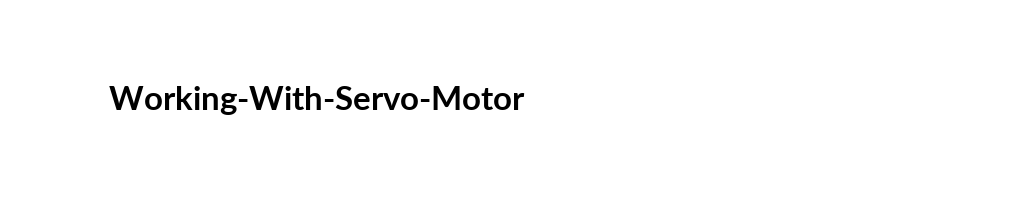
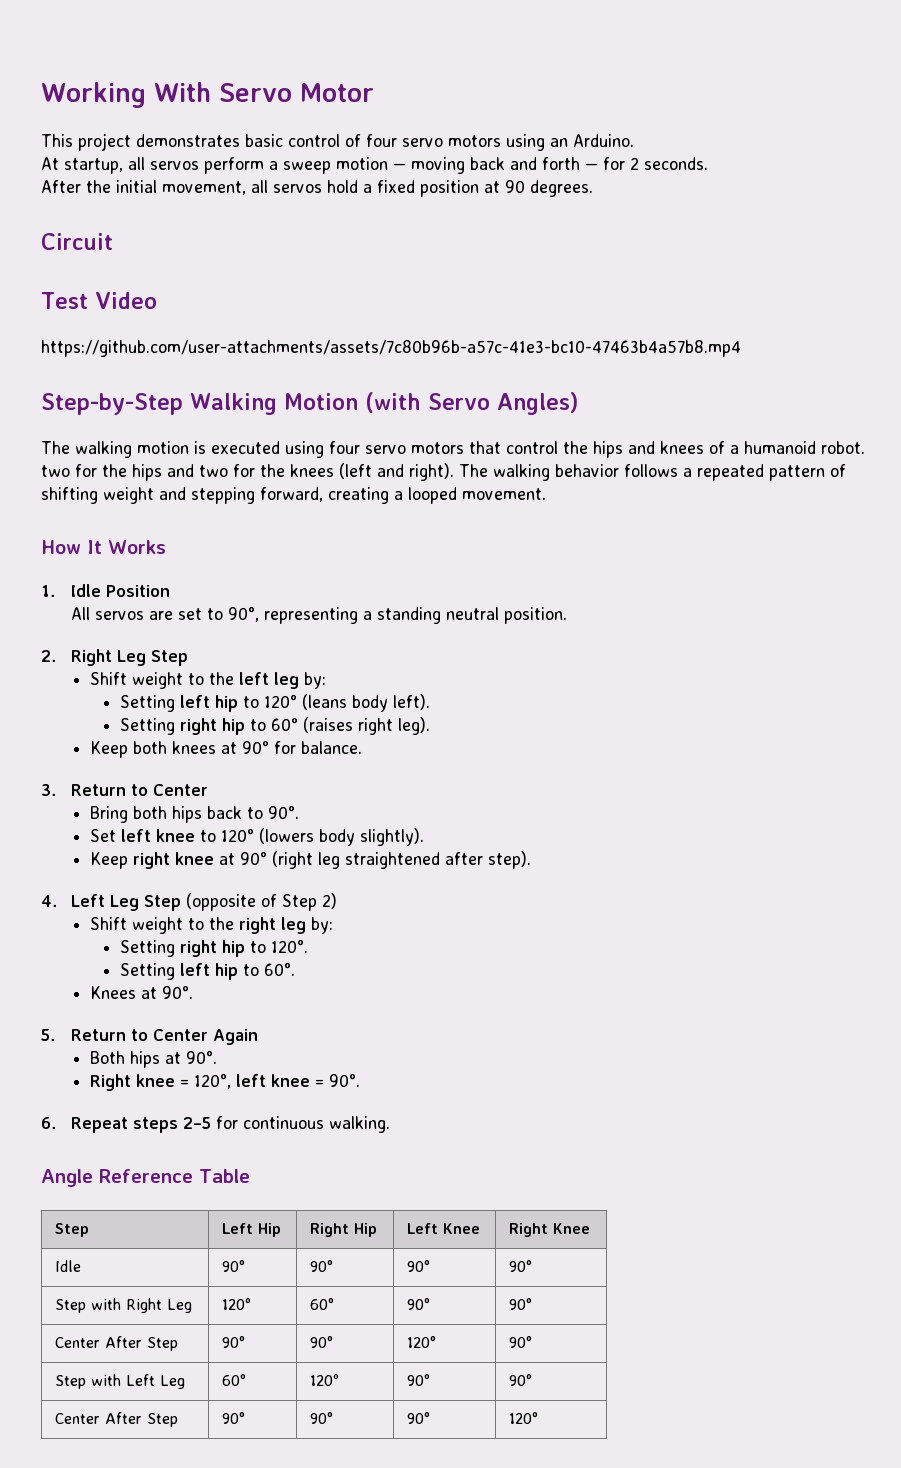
[109,86,525,115] Working-With-Servo-Motor -> [41,82,374,108] [41,133,634,151] [41,157,708,174] [41,180,593,197] [41,233,113,250] [41,292,157,309] [41,340,741,357] [41,392,578,415] [41,441,865,458] [41,463,846,481] [41,487,546,504] [41,540,166,554] [41,584,170,597] [70,606,567,624] [41,649,188,666] [90,672,327,689] [119,694,430,712] [119,717,430,735] [90,740,363,758] [41,784,208,796] [90,805,300,823] [90,828,425,846] [90,851,532,869] [41,893,337,911] [90,917,334,934] [119,939,308,957] [119,962,295,980] [90,985,194,999] [41,1029,258,1045] [90,1050,218,1068] [90,1073,361,1091] [41,1116,390,1133] [41,1169,250,1187] [54,1223,89,1237] [221,1223,281,1237] [309,1223,377,1237] [406,1223,480,1234] [508,1223,590,1237] [54,1260,81,1272] [221,1260,245,1272] [309,1260,333,1272] [406,1260,430,1272] [508,1260,532,1272] [54,1298,192,1313] [221,1298,251,1310] [309,1298,334,1310] [406,1298,430,1310] [508,1298,532,1310] [54,1336,178,1351] [221,1336,245,1348] [309,1336,333,1348] [406,1336,436,1348] [508,1336,532,1348] [54,1374,185,1389] [221,1374,246,1386] [309,1374,339,1386] [406,1374,430,1386] [508,1374,532,1386] [54,1412,178,1427] [221,1412,245,1424] [309,1412,333,1424] [406,1412,430,1424] [508,1412,538,1424] Working With Servo Motor // This project demonstrates basic control of four servo motors using an Arduino. // At startup, all servos perform a sweep motion — moving back and forth — for 2 seconds. // After the initial movement, all servos hold a fixed position at 90 degrees. // Circuit // Test Video // https://github.com/user-attachments/assets/7c80b96b-a57c-41e3-bc10-47463b4a57b8.mp4 // Step-by-Step Walking Motion (with Servo Angles) // The walking motion is executed using four servo motors that control the hips and knees of a humanoid robot. two for the hips and two for the knees (left and right). The walking behavior follows a repeated pattern of shifting weight and stepping forward, creating a looped movement. // How It Works // 1. Idle Position // All servos are set to 90°, representing a standing neutral position. // 2. Right Leg Step // Shift weight to the left leg by: // Setting left hip to 120° (leans body left). // Setting right hip to 60° (raises right leg). // Keep both knees at 90° for balance. // 3. Return to Center // Bring both hips back to 90°. // Set left knee to 120° (lowers body slightly). // Keep right knee at 90° (right leg straightened after step). // 4. Left Leg Step (opposite of Step 2) // Shift weight to the right leg by: // Setting right hip to 120°. // Setting left hip to 60°. // Knees at 90°. // 5. Return to Center Again // Both hips at 90°. // Right knee = 120°, left knee = 90°. // 6. Repeat steps 2–5 for continuous walking. // Angle Reference Table // Step | Left Hip | Right Hip | Left Knee | Right Knee // Idle | 90° | 90° | 90° | 90° // Step with Right Leg | 120° | 60° | 90° | 90° // Center After Step | 90° | 90° | 120° | 90° // Step with Left Leg | 60° | 120° | 90° | 90° // Center After Step | 90° | 90° | 90° | 120°

